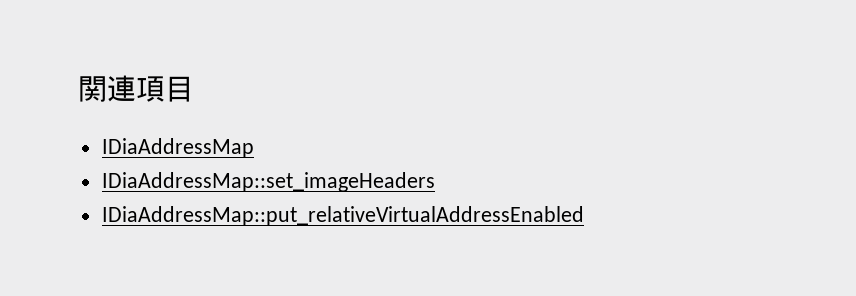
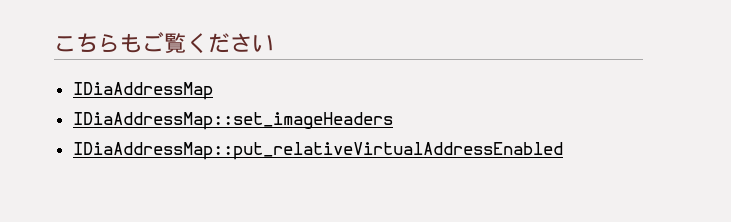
[78,75,194,102] 関連項目 -> [54,32,274,54] こちらもご覧ください

